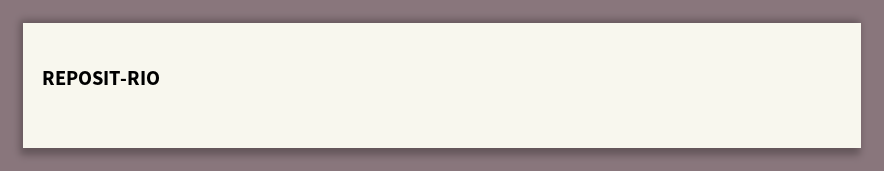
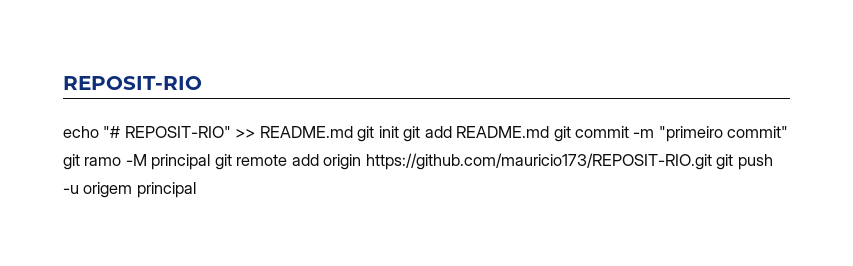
(160, 78) none -> [63,126,789,142] [63,153,773,170] [63,182,196,198] // echo "# REPOSIT-RIO" >> README.md git init git add README.md git commit -m "primeiro commit" git ramo -M principal git remote add origin https://github.com/mauricio173/REPOSIT-RIO.git git push -u origem principal

